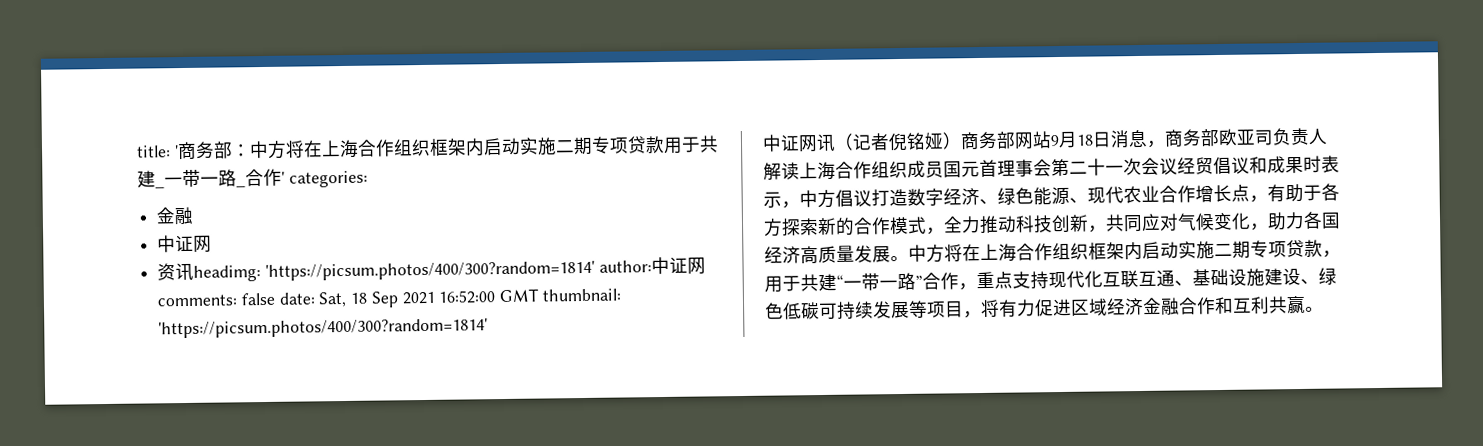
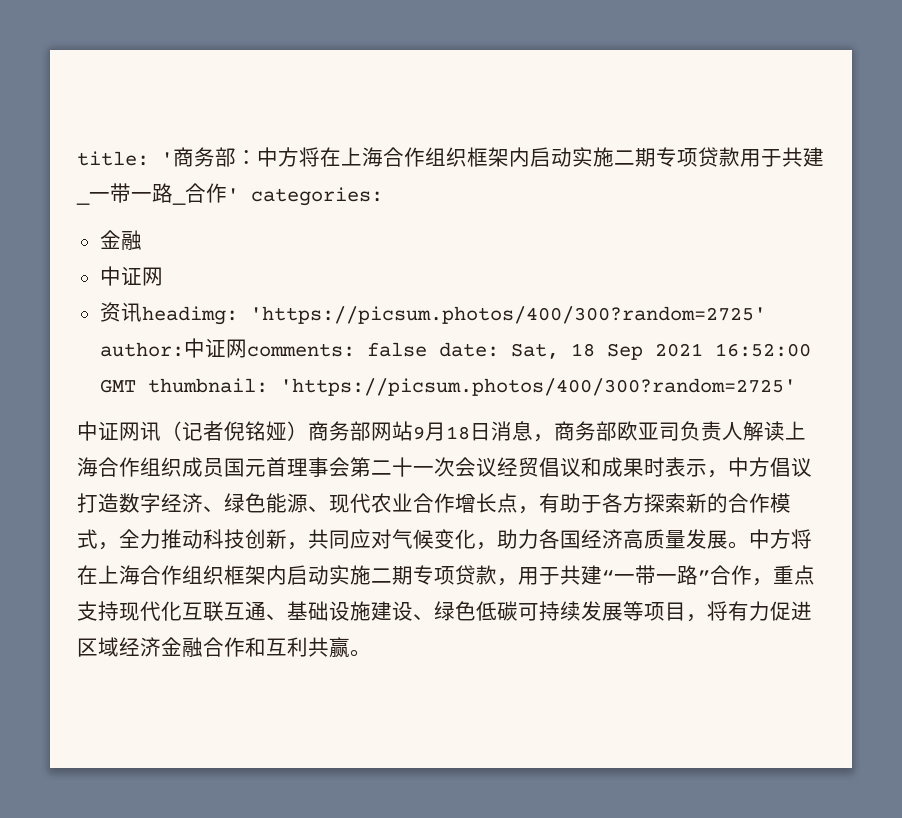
[264,260,595,281] 'https://picsum.photos/400/300?random=1814' -> [249,306,766,324] 'https://picsum.photos/400/300?random=2725'
[158,318,489,339] 'https://picsum.photos/400/300?random=1814' -> [279,378,796,396] 'https://picsum.photos/400/300?random=2725'

